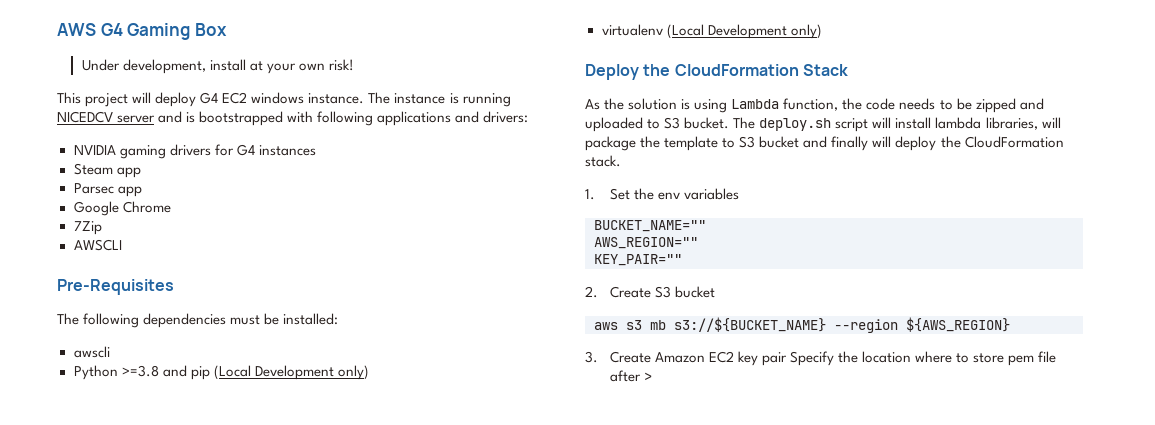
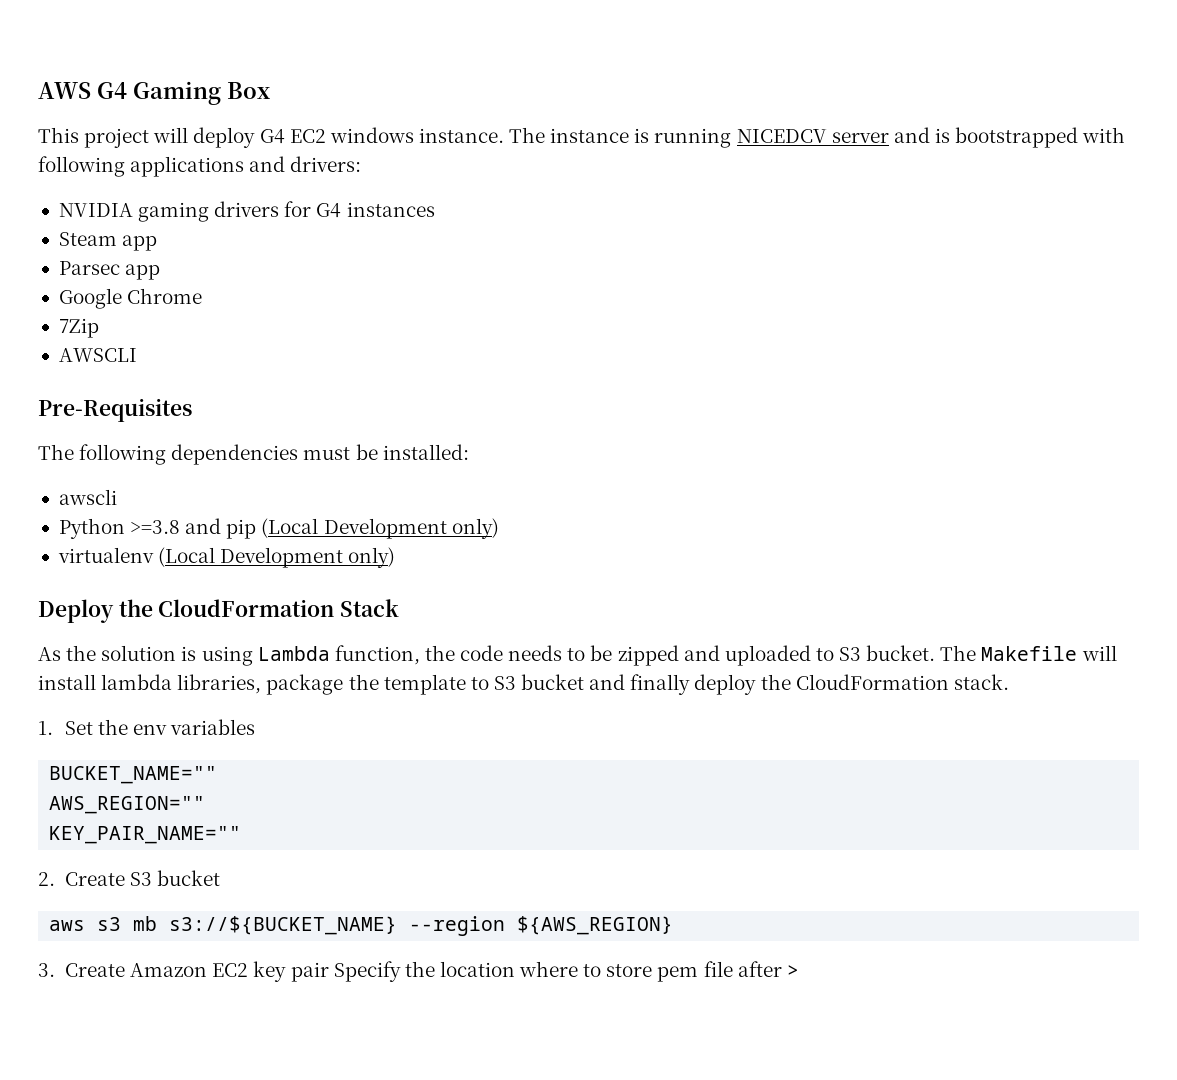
[81,59,354,74] // Under development, install at your own risk! -> (270, 90) none
[759,118,869,132] deploy.sh script -> [981,646,1078,661] Makefile
[1041,117,1061,128] will -> (262, 684) none
[872,136,892,147] will -> (691, 684) none
[594,254,682,266] KEY_PAIR="" -> [49,826,242,844] KEY_PAIR_NAME=""

